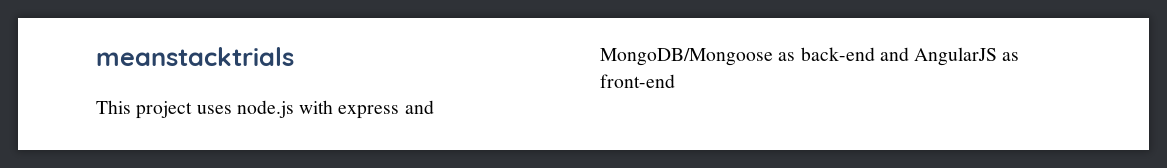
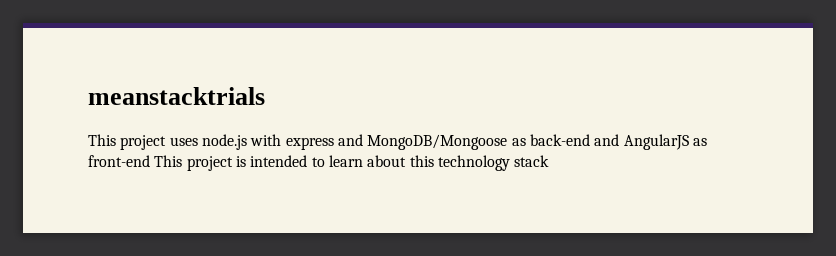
(675, 81) none -> [154,155,550,171] This project is intended to learn about this technology stack

